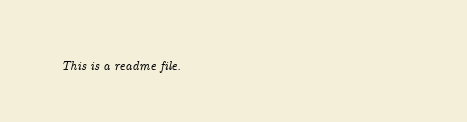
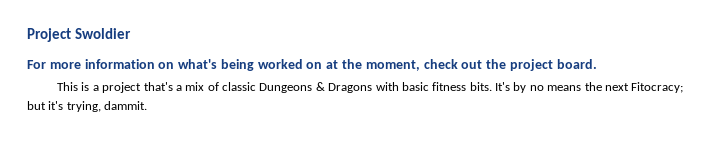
[61,61,181,73] This is a readme file. -> [27,28,131,42] [27,59,597,71] [57,82,684,93] [27,101,148,112] Project Swoldier // For more information on what's being worked on at the moment, check out the project board. // This is a project that's a mix of classic Dungeons & Dragons with basic fitness bits. It's by no means the next Fitocracy; but it's trying, dammit.

